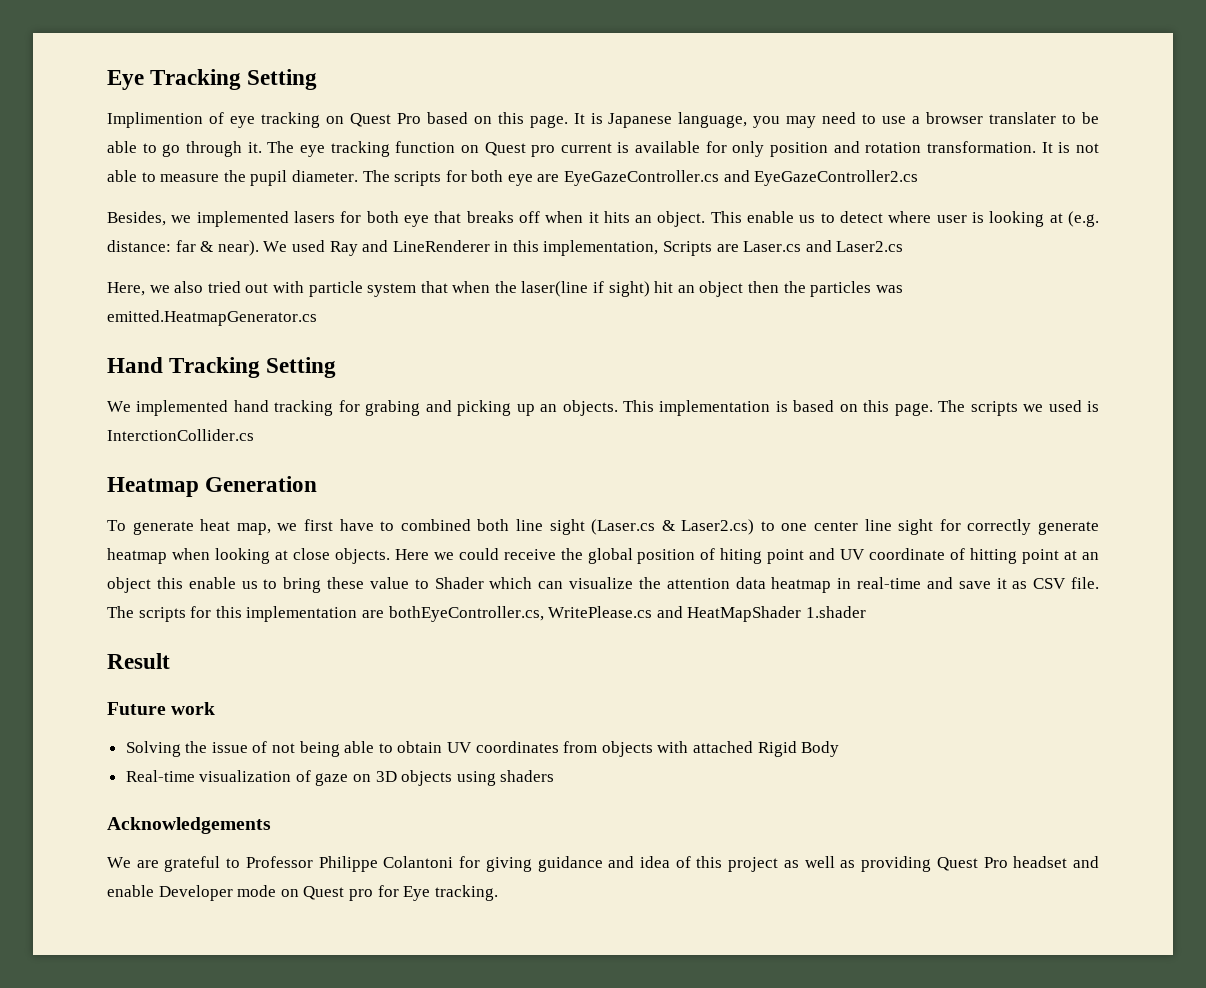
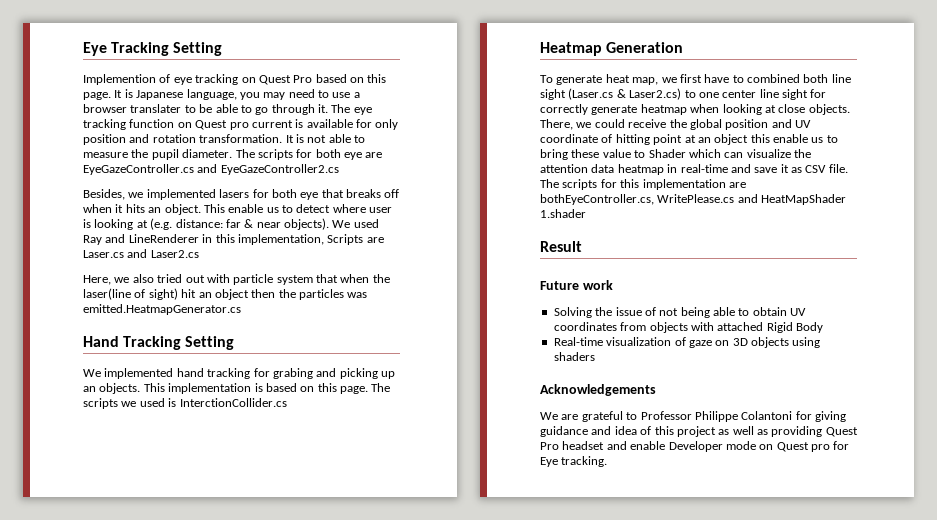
[107,112,203,128] Implimention -> [83,74,156,85] Implemention
[217,240,259,256] near). -> [256,218,329,230] near objects).
[593,281,605,293] if -> [134,289,146,298] of
[394,549,429,560] Here -> [540,119,573,130] There,
[700,548,805,564] of hiting point -> (769, 124) none

